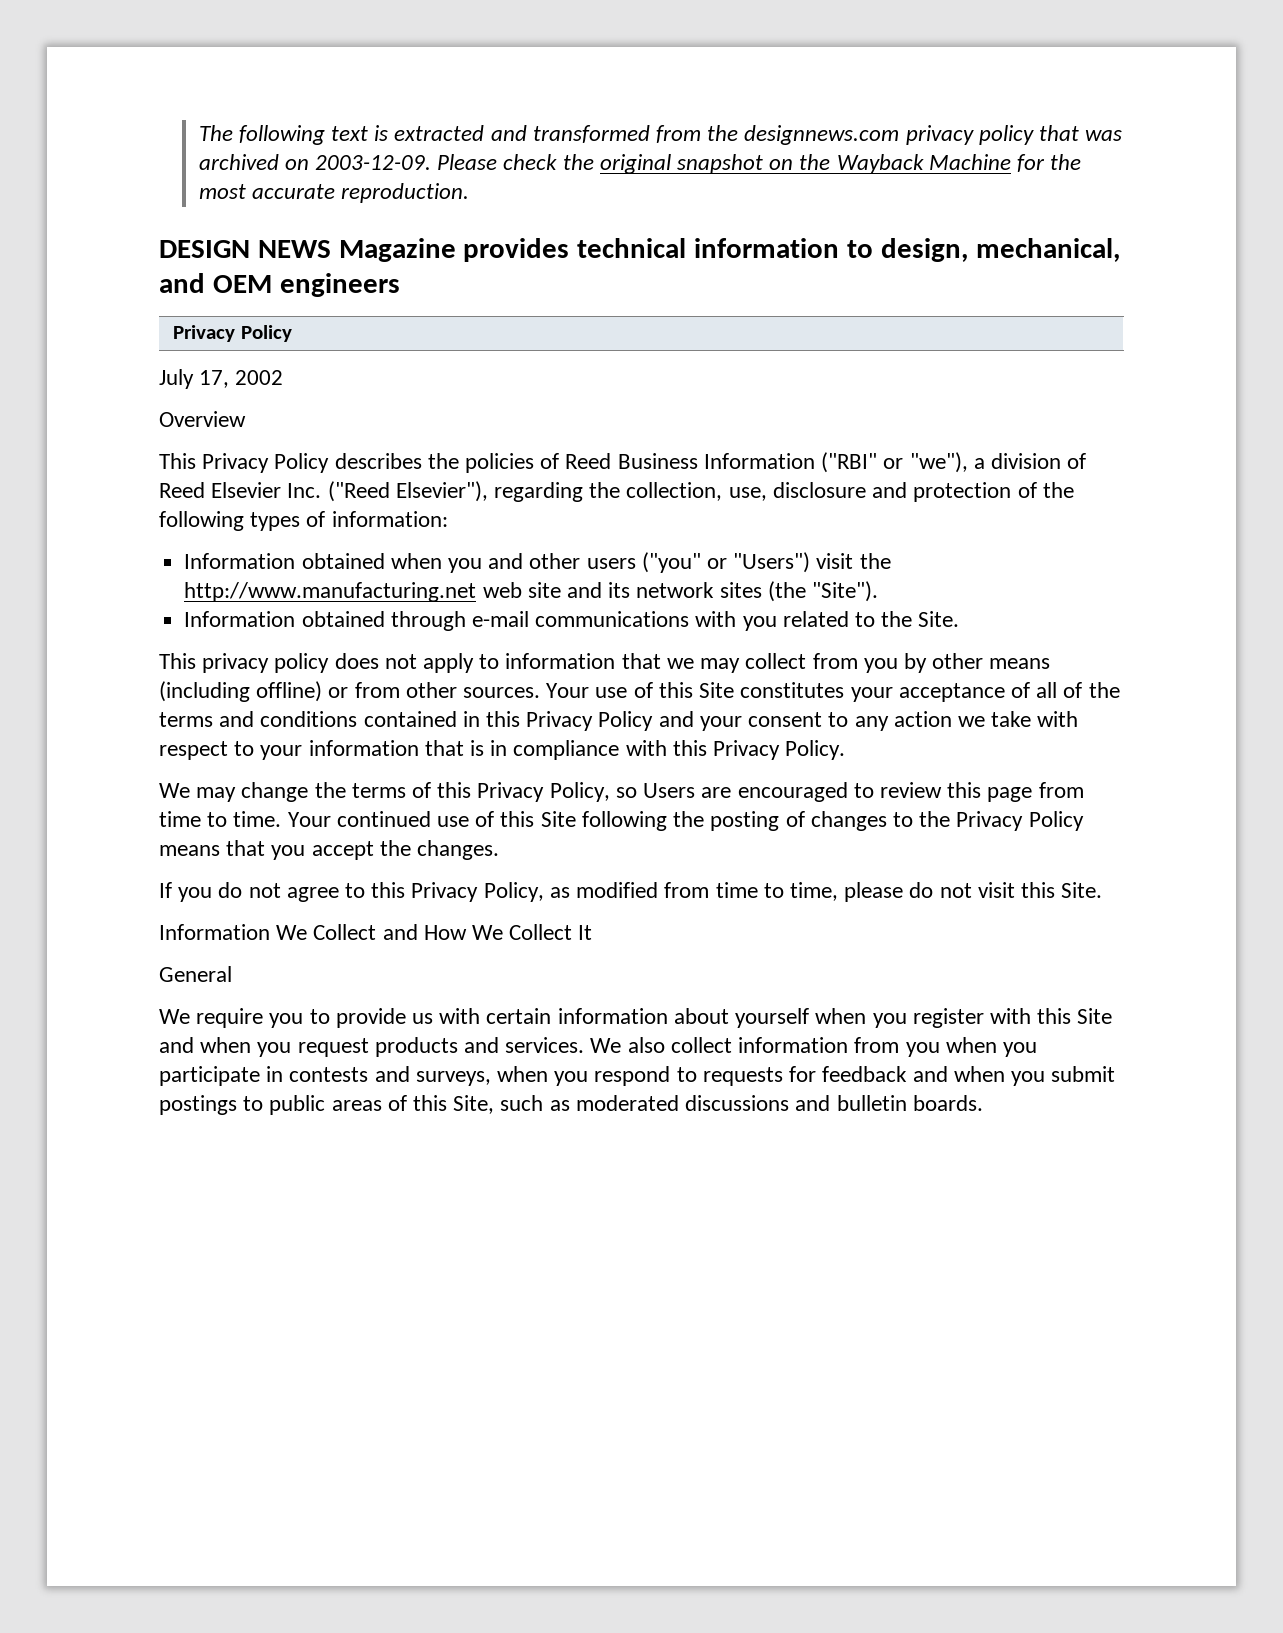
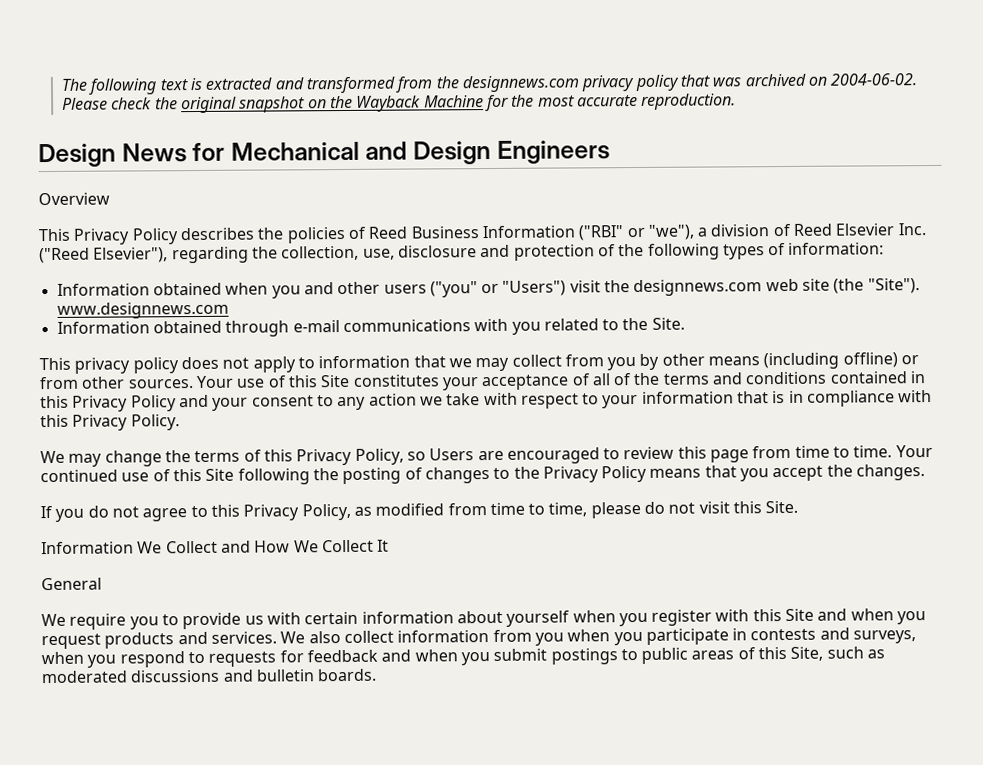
[315,155,432,170] 2003-12-09. -> [830,73,918,86] 2004-06-02.
[159,238,1120,262] [159,273,400,297] [173,325,292,342] [159,369,284,389] DESIGN NEWS Magazine provides technical information to design, mechanical, and OEM engineers // Privacy Policy // July 17, 2002 -> [38,140,610,168] Design News for Mechanical and Design Engineers
[184,582,477,602] http://www.manufacturing.net -> [633,279,763,297] designnews.com
[566,582,762,598] and its network sites -> (831, 284) none
(878, 591) none -> [56,301,229,319] www.designnews.com

